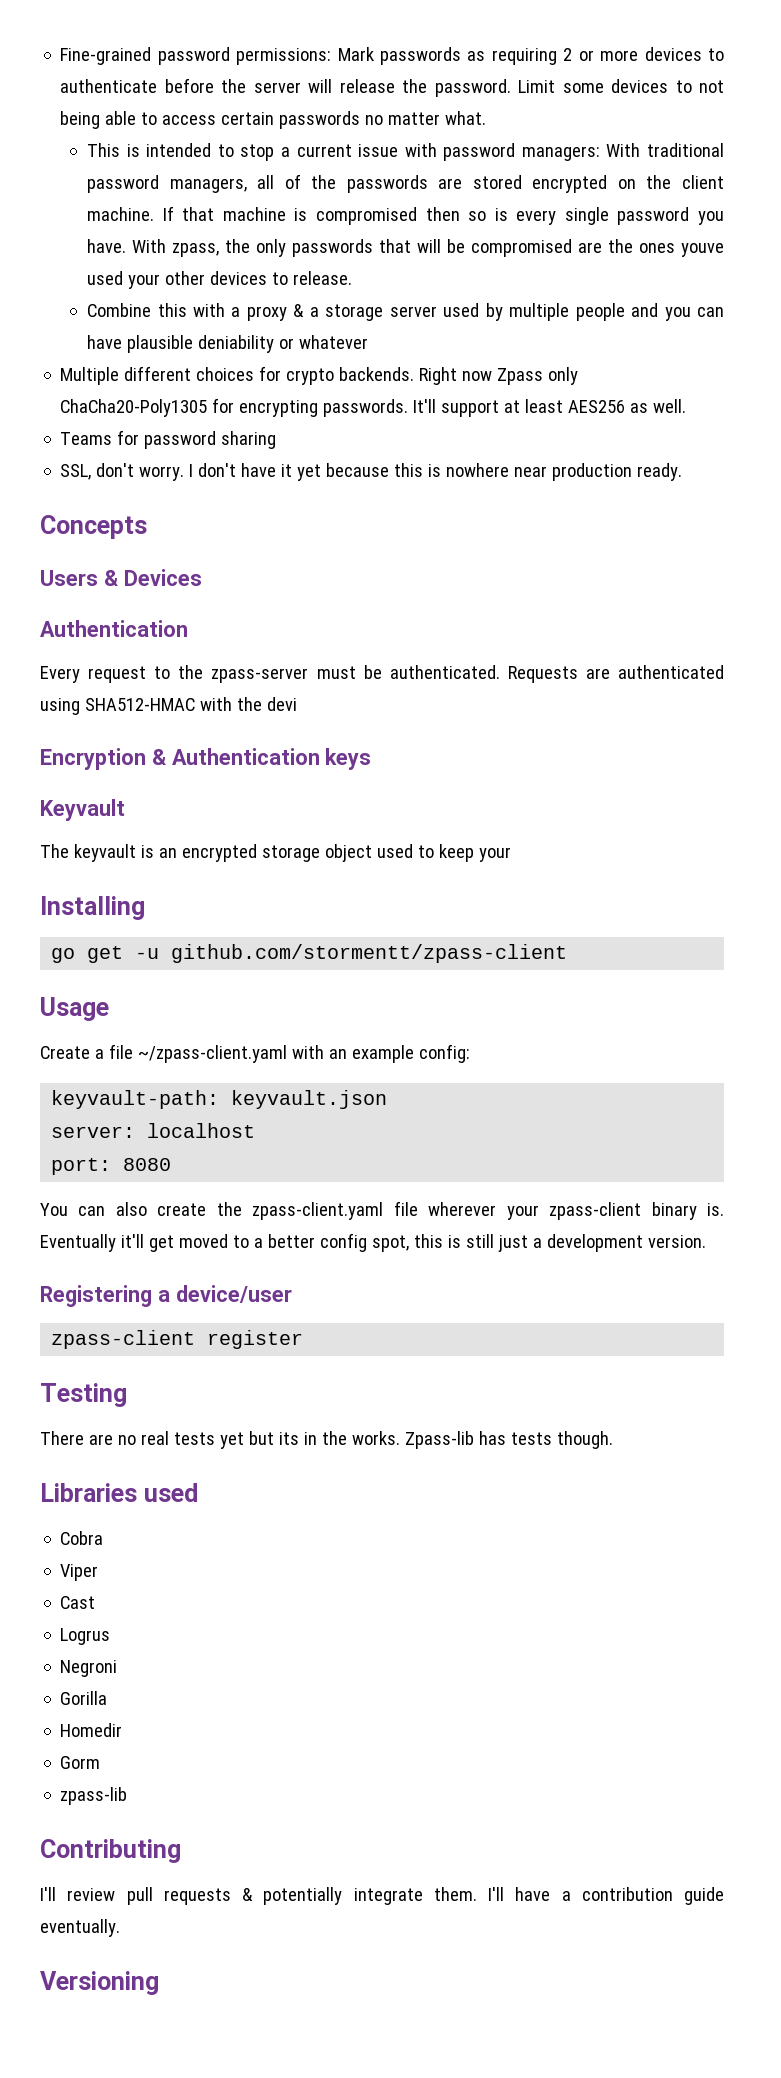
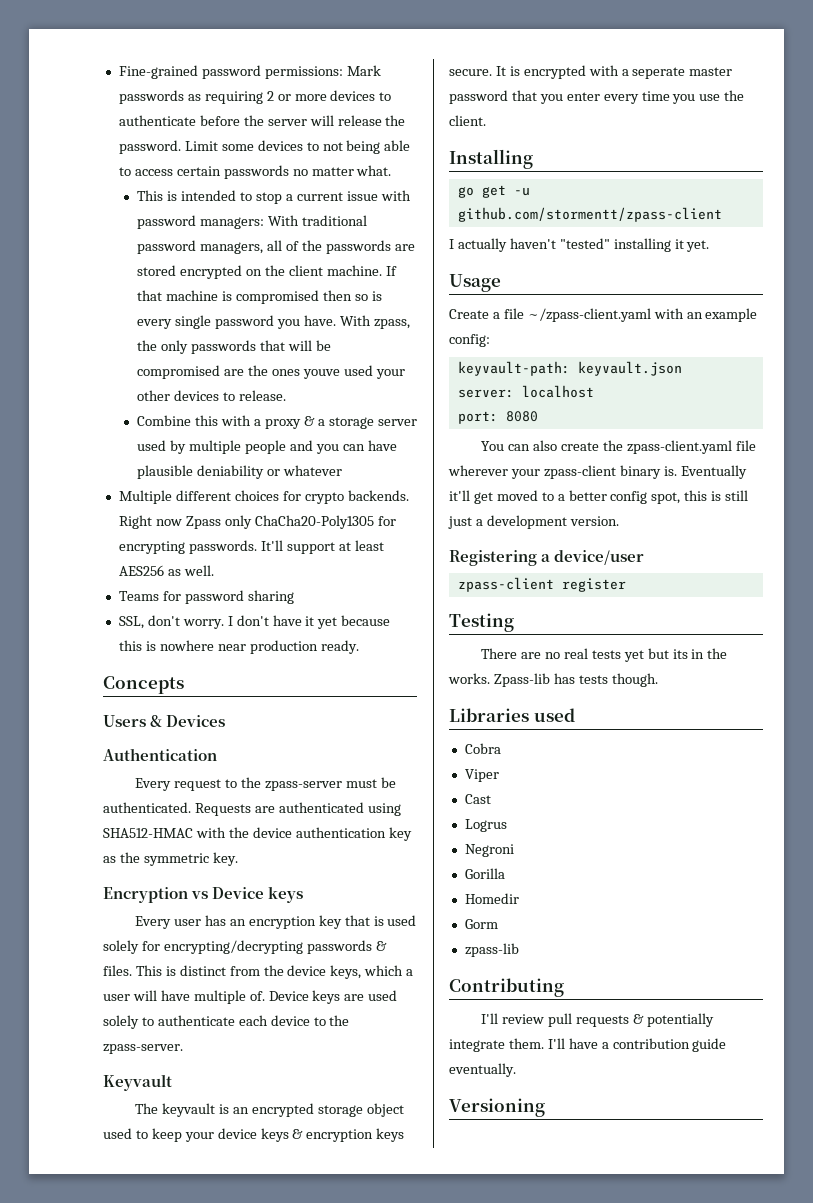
[266,697,297,711] [40,748,372,770] devi // Encryption & Authentication keys -> [252,827,412,841] [103,852,238,866] [103,886,304,903] [135,915,417,929] [103,940,387,954] [103,965,414,979] [103,990,398,1004] [103,1015,350,1029] [103,1044,183,1054] device authentication key as the symmetric key. // Encryption vs Device keys // Every user has an encryption key that is used solely for encrypting/decrypting passwords & files. This is distinct from the device keys, which a user will have multiple of. Device keys are used solely to authenticate each device to the zpass-server.
(511, 854) none -> [217,1128,405,1142] [449,65,733,79] [449,90,745,104] [449,115,486,126] device keys & encryption keys secure. It is encrypted with a seperate master password that you enter every time you use the client.
(568, 953) none -> [449,238,710,252] // I actually haven't "tested" installing it yet.

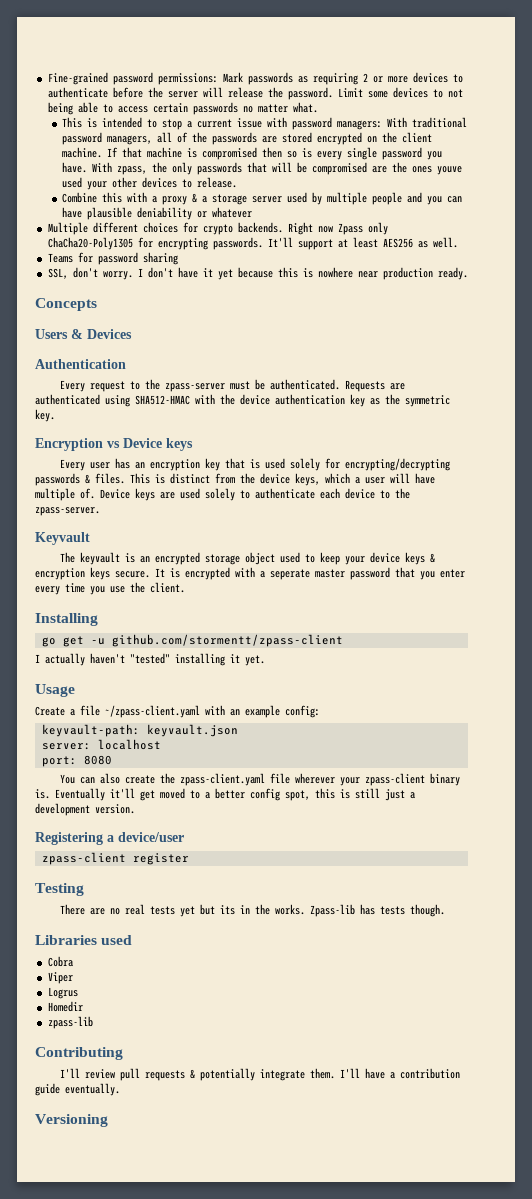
[464,794,491,804] // Cast -> (73, 978) none
[464,844,514,857] [464,868,505,879] // Negroni // Gorilla -> (78, 993) none
[464,919,498,929] // Gorm -> (83, 1006) none

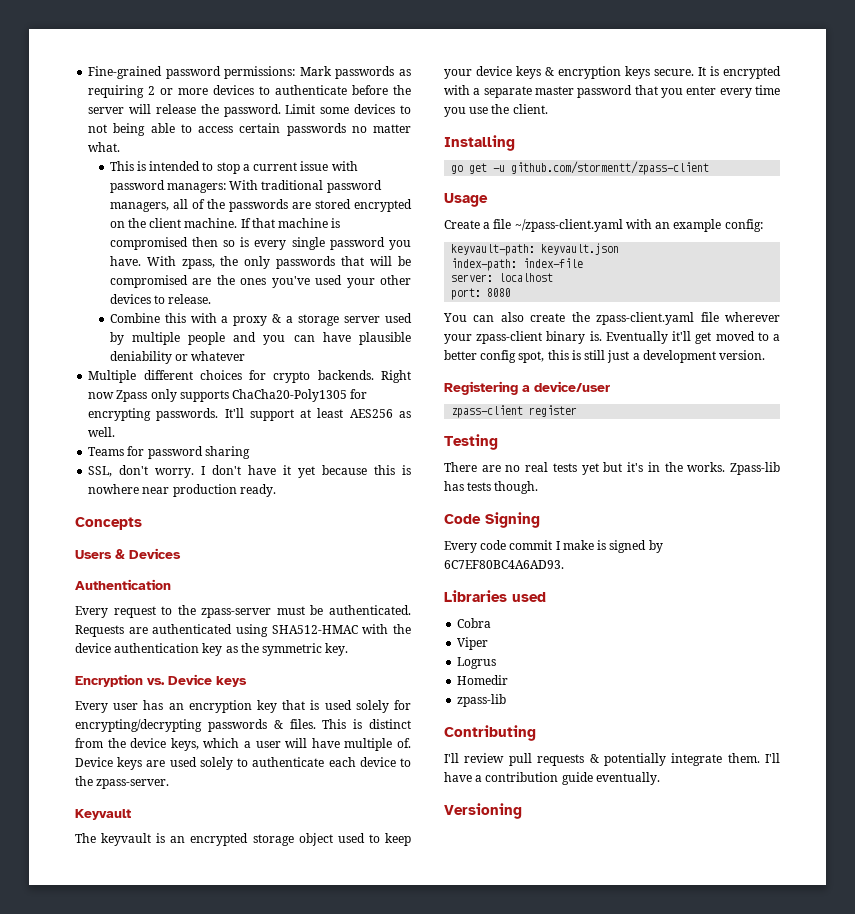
[437,166,463,175] youve -> [271,276,310,288] you've
(388, 228) none -> [179,390,229,402] supports
[107,441,120,448] vs -> [147,678,165,685] vs.
[270,569,310,580] seperate -> [483,86,532,98] separate
[35,653,265,666] // I actually haven't "tested" installing it yet. -> (710, 168) none
(238, 730) none -> [451,258,584,271] // index-path: index-file
[220,905,236,915] its -> [627,462,644,472] it's
(446, 910) none -> [444,512,540,528] [444,540,663,553] [444,560,564,569] // Code Signing // Every code commit I make is signed by 6C7EF80BC4A6AD93.

